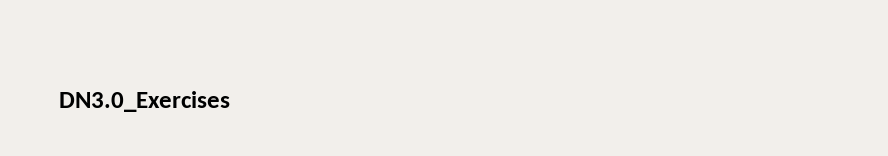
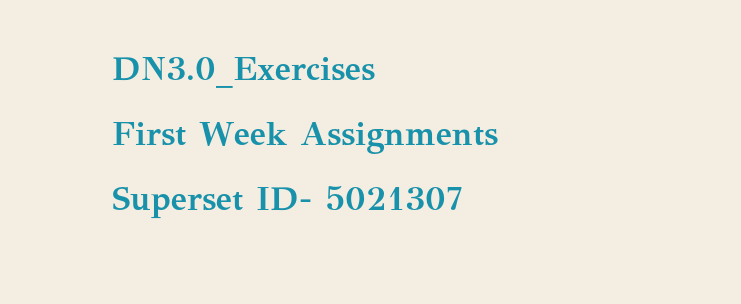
(230, 101) none -> [112,122,498,154] [112,186,462,219] // First Week Assignments // Superset ID- 5021307

